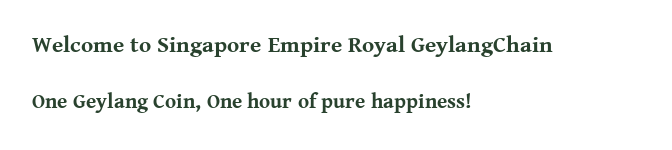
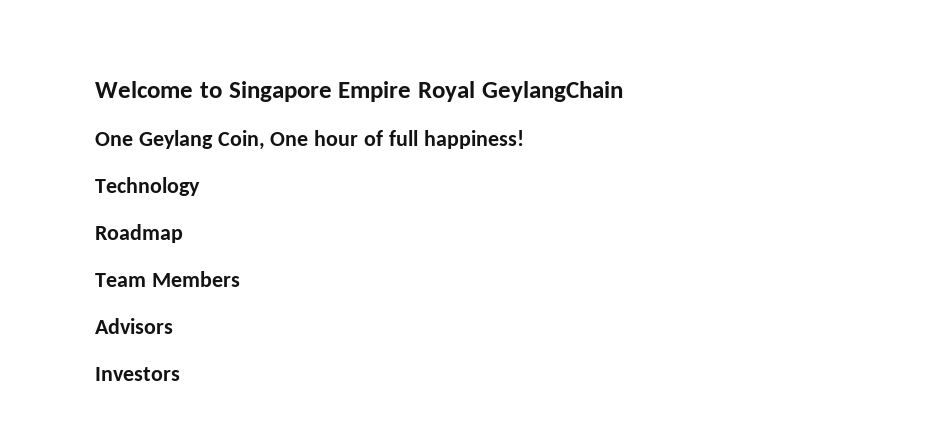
[321,98,366,113] pure -> [388,130,418,146] full
(472, 102) none -> [95,177,200,196] [95,224,183,243] [95,271,240,287] [95,318,173,334] [95,367,180,381] // Technology // Roadmap // Team Members // Advisors // Investors

